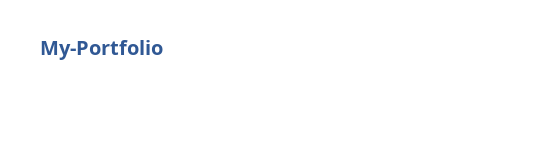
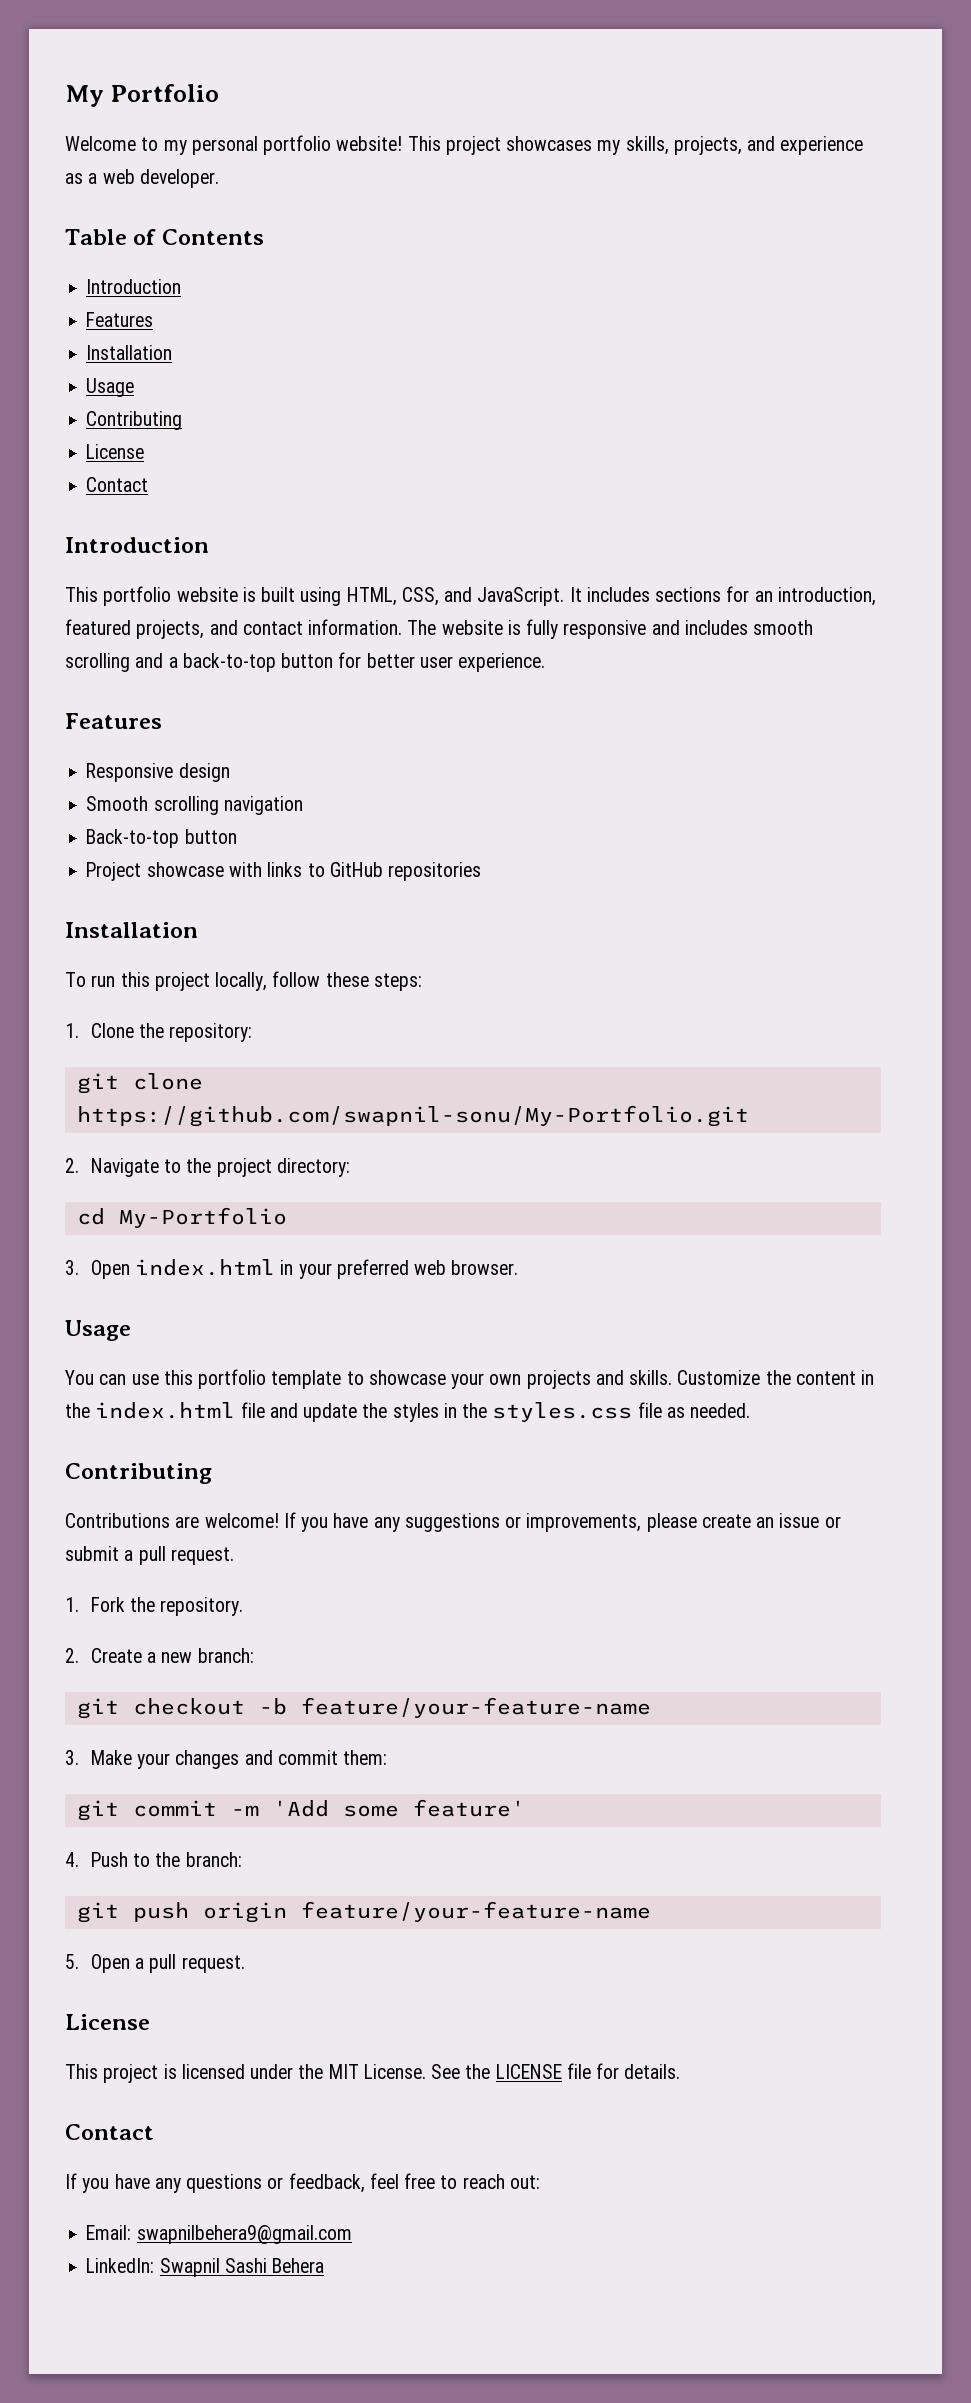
[40,40,163,60] My-Portfolio -> [65,84,219,107] [65,135,864,155] [65,169,219,188] [65,229,264,245] [86,279,182,294] [86,312,154,327] [86,345,173,360] [86,378,135,397] [86,411,183,430] [86,444,145,459] [86,477,149,492] [65,537,209,553] [65,586,876,606] [65,619,814,639] [65,652,546,672] [65,713,162,729] [86,763,230,782] [86,796,303,815] [86,829,237,848] [86,862,482,881] [65,922,198,938] [65,971,422,991] [65,1023,253,1042] [76,1073,203,1094] [76,1105,749,1127] [65,1158,350,1177] [76,1207,287,1228] [65,1259,519,1279] [65,1320,131,1341] [65,1369,875,1389] [65,1402,751,1422] [65,1463,212,1484] [65,1512,841,1532] [65,1546,234,1565] [65,1597,244,1616] [65,1648,254,1663] [76,1697,651,1719] [65,1750,388,1769] [76,1799,525,1821] [65,1852,242,1867] [76,1901,651,1923] [65,1954,245,1973] [65,2014,150,2030] [65,2063,681,2083] [65,2124,154,2140] [65,2173,540,2193] [86,2225,352,2244] [86,2258,325,2277] My Portfolio // Welcome to my personal portfolio website! This project showcases my skills, projects, and experience as a web developer. // Table of Contents // Introduction // Features // Installation // Usage // Contributing // License // Contact // Introduction // This portfolio website is built using HTML, CSS, and JavaScript. It includes sections for an introduction, featured projects, and contact information. The website is fully responsive and includes smooth scrolling and a back-to-top button for better user experience. // Features // Responsive design // Smooth scrolling navigation // Back-to-top button // Project showcase with links to GitHub repositories // Installation // To run this project locally, follow these steps: // 1. Clone the repository: // git clone https://github.com/swapnil-sonu/My-Portfolio.git // 2. Navigate to the project directory: // cd My-Portfolio // 3. Open index.html in your preferred web browser. // Usage // You can use this portfolio template to showcase your own projects and skills. Customize the content in the index.html file and update the styles in the styles.css file as needed. // Contributing // Contributions are welcome! If you have any suggestions or improvements, please create an issue or submit a pull request. // 1. Fork the repository. // 2. Create a new branch: // git checkout -b feature/your-feature-name // 3. Make your changes and commit them: // git commit -m 'Add some feature' // 4. Push to the branch: // git push origin feature/your-feature-name // 5. Open a pull request. // License // This project is licensed under the MIT License. See the LICENSE file for details. // Contact // If you have any questions or feedback, feel free to reach out: // Email: swapnilbehera9@gmail.com // LinkedIn: Swapnil Sashi Behera

